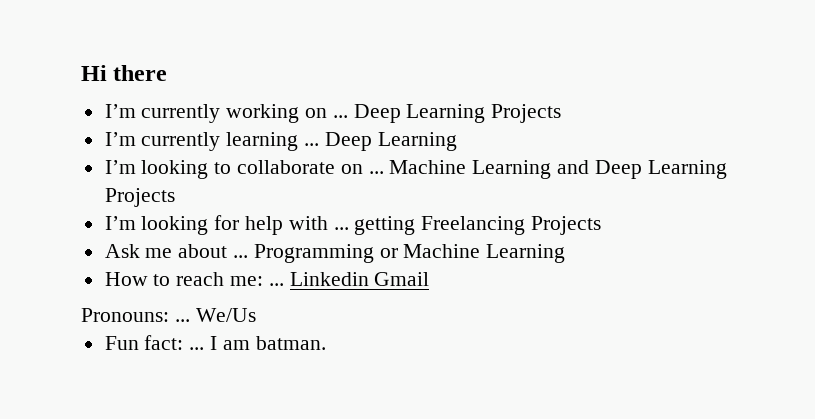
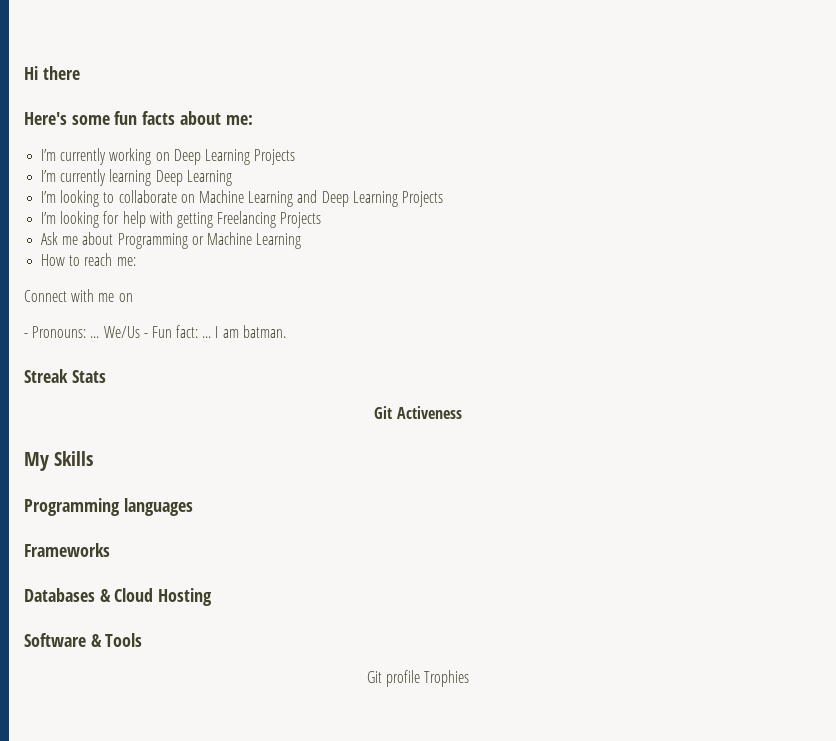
(168, 73) none -> [24,111,253,125] // Here's some fun facts about me:
[332,115,348,118] ... -> (170, 156) none
[304,143,320,146] ... -> (152, 177) none
[368,171,384,174] ... -> (195, 198) none
[333,227,349,230] ... -> (173, 217) none
[233,255,249,258] ... -> (114, 238) none
[268,272,430,286] ... Linkedin Gmail // -> [24,289,133,302] [24,333,28,338] // Connect with me on // -
(256, 315) // -> [143,333,148,338] -
(326, 343) none -> [24,369,106,383] [374,406,462,419] [24,451,94,471] [24,498,193,516] [24,543,110,557] [24,588,213,606] [24,633,143,647] [366,670,470,687] // Streak Stats // Git Activeness // My Skills // Programming languages // Frameworks // Databases & Cloud Hosting // Software & Tools // Git profile Trophies

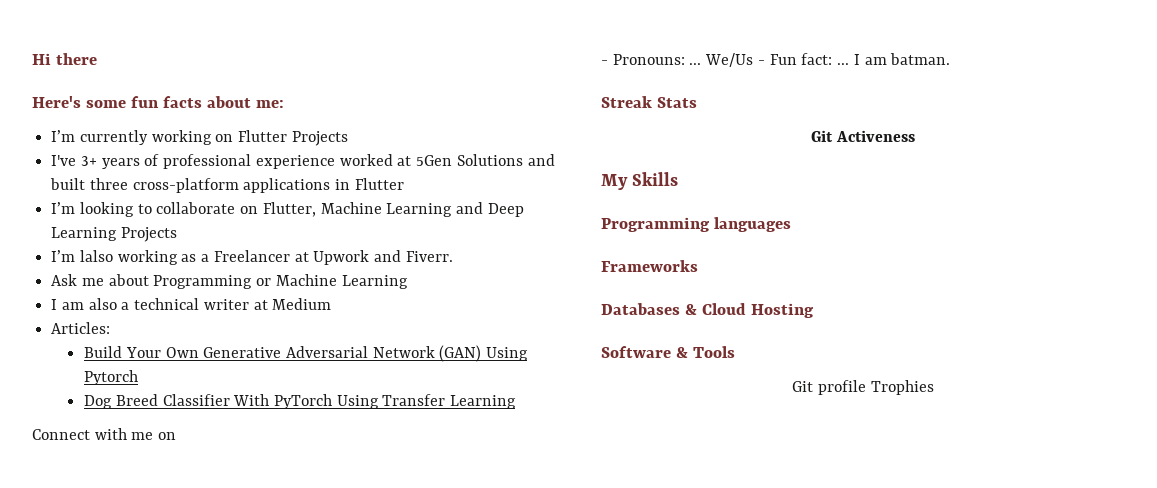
[173,149,296,165] [41,169,232,186] Deep Learning Projects // I’m currently learning Deep Learning -> [238,130,348,146] [51,154,555,169] [50,178,404,193] Flutter Projects // I've 3+ years of professional experience worked at 5Gen Solutions and built three cross-platform applications in Flutter
(195, 198) none -> [262,202,316,217] Flutter,
[60,211,322,228] looking for help with getting Freelancing Projects -> [79,250,453,265] lalso working as a Freelancer at Upwork and Fiverr.
[41,253,136,266] How to reach me: -> [51,298,332,310] [51,322,111,334] [84,345,529,362] [84,370,139,385] [84,394,517,409] I am also a technical writer at Medium // Articles: // Build Your Own Generative Adversarial Network (GAN) Using Pytorch // Dog Breed Classifier With PyTorch Using Transfer Learning

